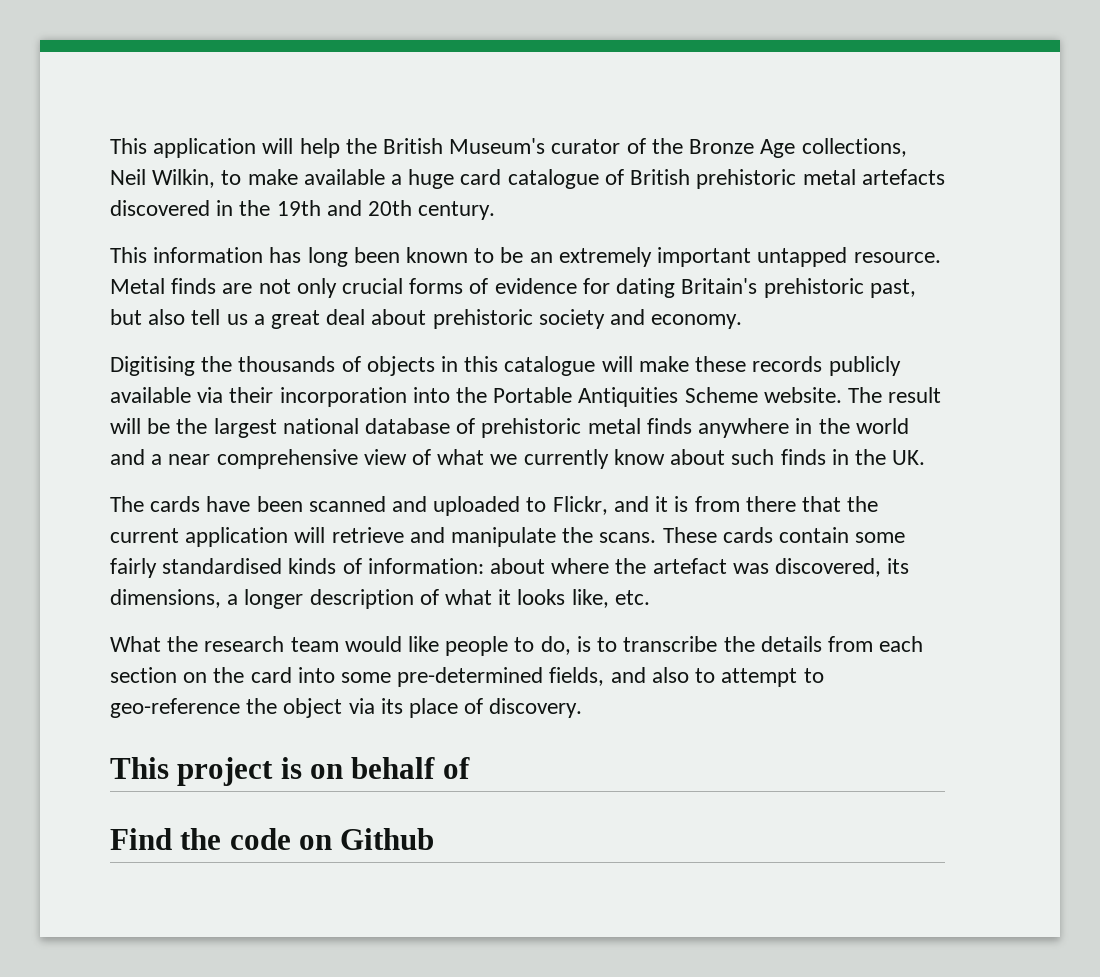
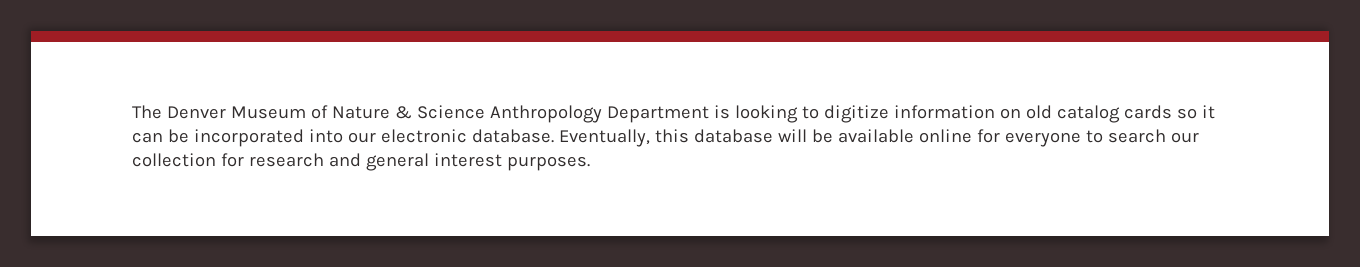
[110,138,907,158] [110,169,945,189] [110,200,496,220] [110,247,941,267] [110,278,916,298] [110,309,743,329] [110,356,901,376] [110,387,942,407] [110,418,909,438] [110,449,926,469] [110,496,879,516] [110,527,906,547] [110,558,910,578] [110,589,650,609] [110,636,924,656] [110,667,824,687] [110,698,583,718] [110,757,470,786] [110,828,435,850] This application will help the British Museum's curator of the Bronze Age collections, Neil Wilkin, to make available a huge card catalogue of British prehistoric metal artefacts discovered in the 19th and 20th century. // This information has long been known to be an extremely important untapped resource. Metal finds are not only crucial forms of evidence for dating Britain's prehistoric past, but also tell us a great deal about prehistoric society and economy. // Digitising the thousands of objects in this catalogue will make these records publicly available via their incorporation into the Portable Antiquities Scheme website. The result will be the largest national database of prehistoric metal finds anywhere in the world and a near comprehensive view of what we currently know about such finds in the UK. // The cards have been scanned and uploaded to Flickr, and it is from there that the current application will retrieve and manipulate the scans. These cards contain some fairly standardised kinds of information: about where the artefact was discovered, its dimensions, a longer description of what it looks like, etc. // What the research team would like people to do, is to transcribe the details from each section on the card into some pre-determined fields, and also to attempt to geo-reference the object via its place of discovery. // This project is on behalf of // Find the code on Github -> [132,105,1215,123] [132,129,1199,147] [132,153,590,171] The Denver Museum of Nature & Science Anthropology Department is looking to digitize information on old catalog cards so it can be incorporated into our electronic database. Eventually, this database will be available online for everyone to search our collection for research and general interest purposes.

